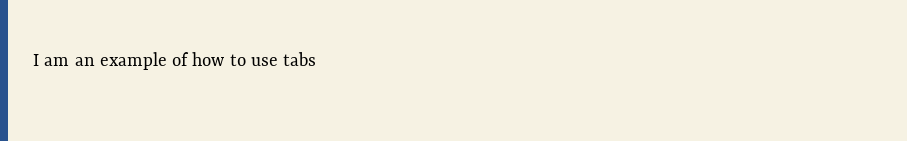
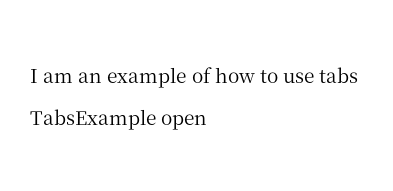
(317, 59) none -> [30,109,208,130] // TabsExample open

